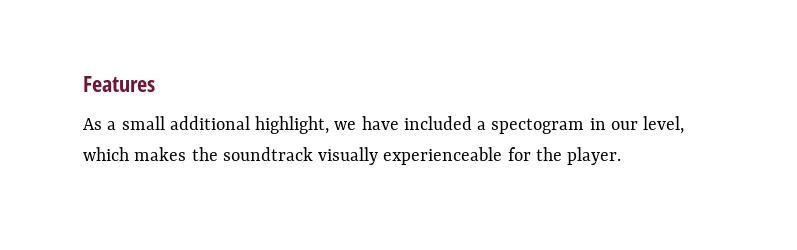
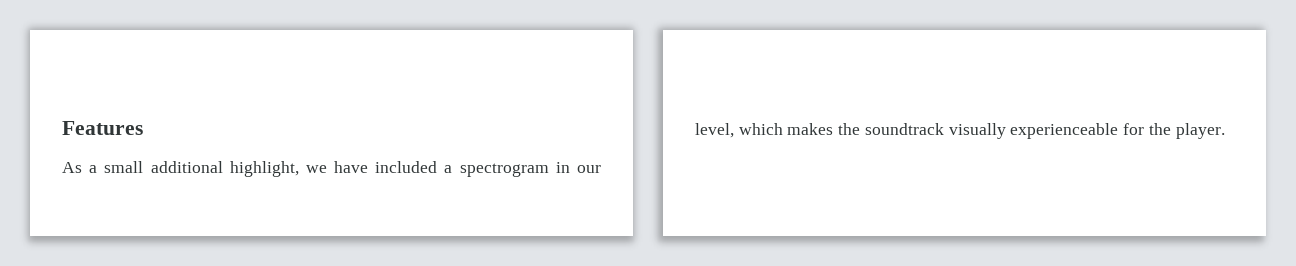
[491,118,585,134] spectogram -> [459,163,549,177] spectrogram

